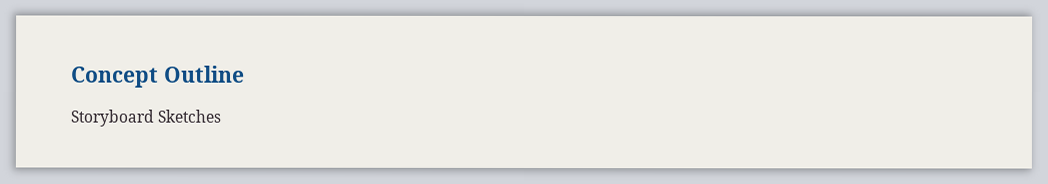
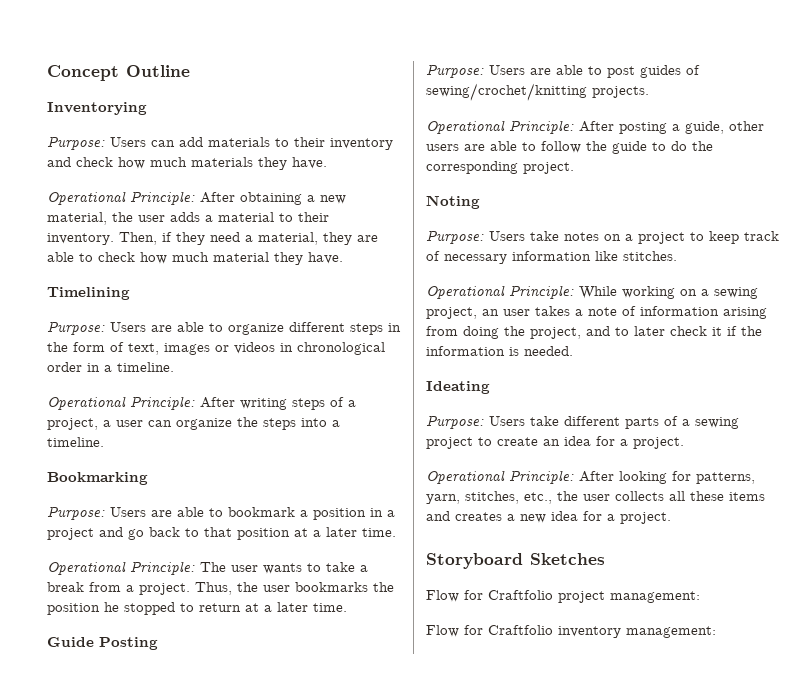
[70,109,222,127] Storyboard Sketches -> [47,102,147,115] [47,136,393,150] [47,157,327,170] [47,191,346,205] [47,212,329,225] [47,232,378,245] [47,252,343,265] [47,287,130,300] [47,321,401,335] [47,342,385,355] [47,362,174,372] [47,396,356,410] [47,417,340,430] [47,437,104,447] [47,472,148,485] [47,506,395,520] [47,527,396,540] [47,561,368,575] [47,582,394,595] [47,602,347,615] [47,637,158,650] [426,64,700,78] [426,83,649,101] [426,120,764,134] [426,141,713,154] [426,161,574,174] [426,195,480,209] [426,230,779,244] [426,251,677,264] [426,285,758,299] [426,306,767,319] [426,326,762,339] [426,346,573,356] [426,381,490,394] [426,415,739,429] [426,436,684,449] [426,470,755,484] [426,491,765,504] [426,511,671,524] [426,553,605,569] [426,590,700,603] [426,625,716,638] Inventorying // Purpose: Users can add materials to their inventory and check how much materials they have. // Operational Principle: After obtaining a new material, the user adds a material to their inventory. Then, if they need a material, they are able to check how much material they have. // Timelining // Purpose: Users are able to organize different steps in the form of text, images or videos in chronological order in a timeline. // Operational Principle: After writing steps of a project, a user can organize the steps into a timeline. // Bookmarking // Purpose: Users are able to bookmark a position in a project and go back to that position at a later time. // Operational Principle: The user wants to take a break from a project. Thus, the user bookmarks the position he stopped to return at a later time. // Guide Posting // Purpose: Users are able to post guides of sewing/crochet/knitting projects. // Operational Principle: After posting a guide, other users are able to follow the guide to do the corresponding project. // Noting // Purpose: Users take notes on a project to keep track of necessary information like stitches. // Operational Principle: While working on a sewing project, an user takes a note of information arising from doing the project, and to later check it if the information is needed. // Ideating // Purpose: Users take different parts of a sewing project to create an idea for a project. // Operational Principle: After looking for patterns, yarn, stitches, etc., the user collects all these items and creates a new idea for a project. // Storyboard Sketches // Flow for Craftfolio project management: // Flow for Craftfolio inventory management:

